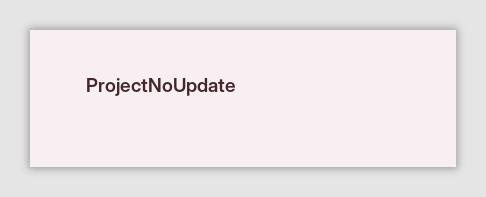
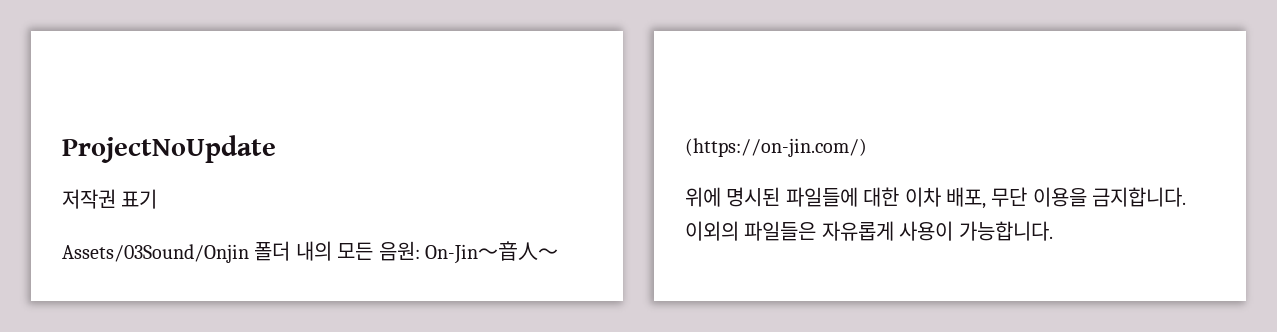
(236, 87) none -> [62,189,158,209] [62,241,558,264] [685,138,867,157] [685,187,1187,209] [685,221,1053,241] // 저작권 표기 // Assets/03Sound/Onjin 폴더 내의 모든 음원: On-Jin～音人～(https://on-jin.com/) // 위에 명시된 파일들에 대한 이차 배포, 무단 이용을 금지합니다. 이외의 파일들은 자유롭게 사용이 가능합니다.

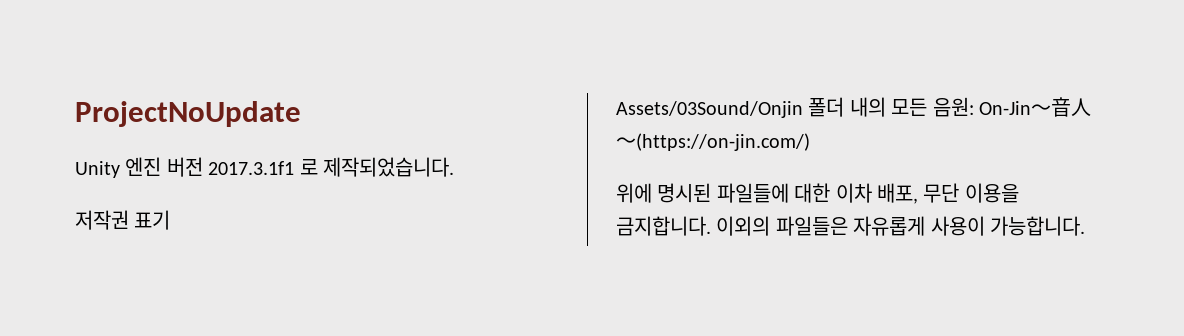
(276, 149) none -> [75,157,454,178] // Unity 엔진 버전 2017.3.1f1 로 제작되었습니다.

